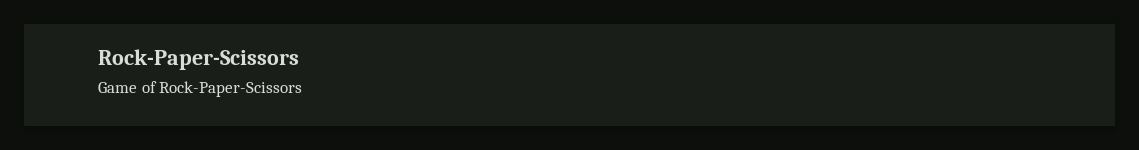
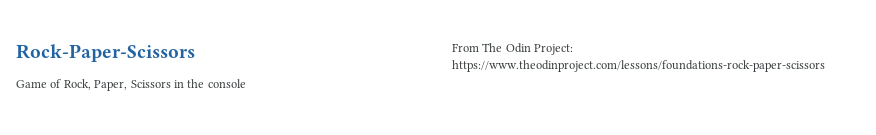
[159,81,303,97] Rock-Paper-Scissors -> [63,79,246,91] [452,43,574,55] [452,60,825,72] Rock, Paper, Scissors in the console // From The Odin Project: https://www.theodinproject.com/lessons/foundations-rock-paper-scissors

